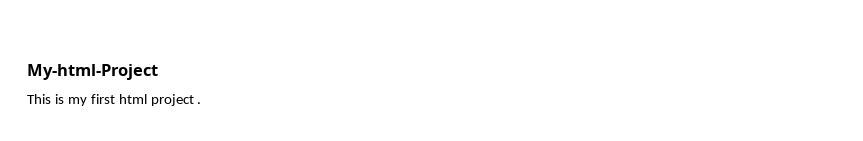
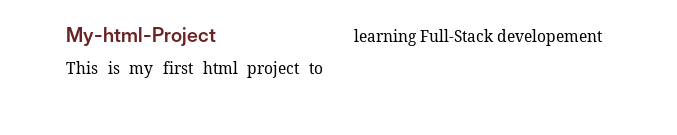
[197,102,202,104] . -> [309,63,323,74] [354,29,604,46] to learning Full-Stack developement

